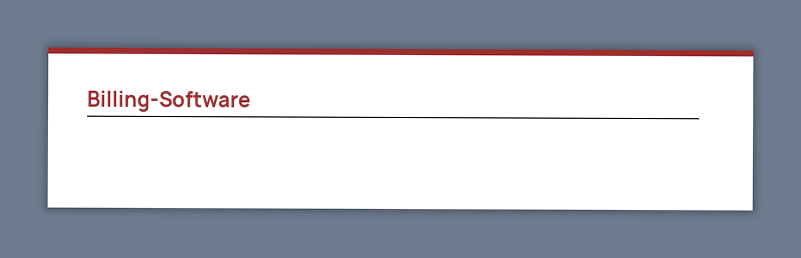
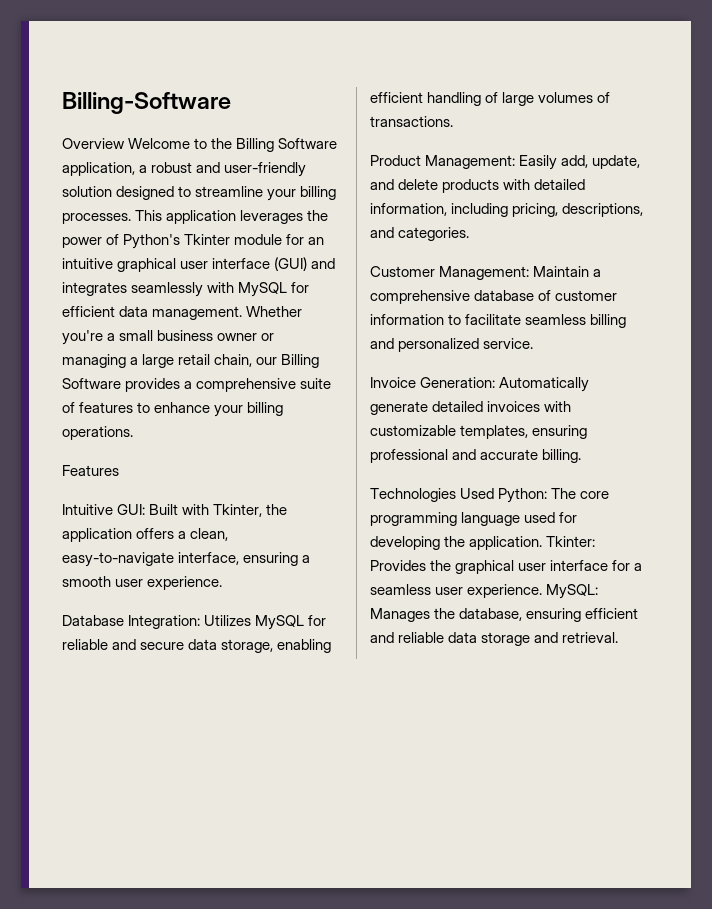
(251, 101) none -> [62,138,338,152] [62,162,307,177] [62,186,337,201] [62,210,329,224] [62,234,325,249] [62,257,336,272] [62,282,310,297] [62,306,303,320] [62,330,275,345] [62,354,320,368] [62,378,332,392] [62,402,284,417] [62,426,133,440] [62,465,119,476] [62,504,288,517] [62,528,229,542] [62,552,311,567] [62,576,223,590] [62,615,327,630] [62,639,332,653] [370,92,611,106] [370,116,453,127] [370,155,641,170] [370,179,586,193] [370,203,644,217] [370,227,470,241] [370,266,602,280] [370,290,618,304] [370,314,627,328] [370,338,534,352] [370,377,590,392] [370,401,572,415] [370,425,588,439] [370,449,582,463] [370,488,610,503] [370,512,578,526] [370,536,596,550] [370,560,643,574] [370,584,599,599] [370,608,639,622] [370,632,619,646] // Overview Welcome to the Billing Software application, a robust and user-friendly solution designed to streamline your billing processes. This application leverages the power of Python's Tkinter module for an intuitive graphical user interface (GUI) and integrates seamlessly with MySQL for efficient data management. Whether you're a small business owner or managing a large retail chain, our Billing Software provides a comprehensive suite of features to enhance your billing operations. // Features // Intuitive GUI: Built with Tkinter, the application offers a clean, easy-to-navigate interface, ensuring a smooth user experience. // Database Integration: Utilizes MySQL for reliable and secure data storage, enabling efficient handling of large volumes of transactions. // Product Management: Easily add, update, and delete products with detailed information, including pricing, descriptions, and categories. // Customer Management: Maintain a comprehensive database of customer information to facilitate seamless billing and personalized service. // Invoice Generation: Automatically generate detailed invoices with customizable templates, ensuring professional and accurate billing. // Technologies Used Python: The core programming language used for developing the application. Tkinter: Provides the graphical user interface for a seamless user experience. MySQL: Manages the database, ensuring efficient and reliable data storage and retrieval.

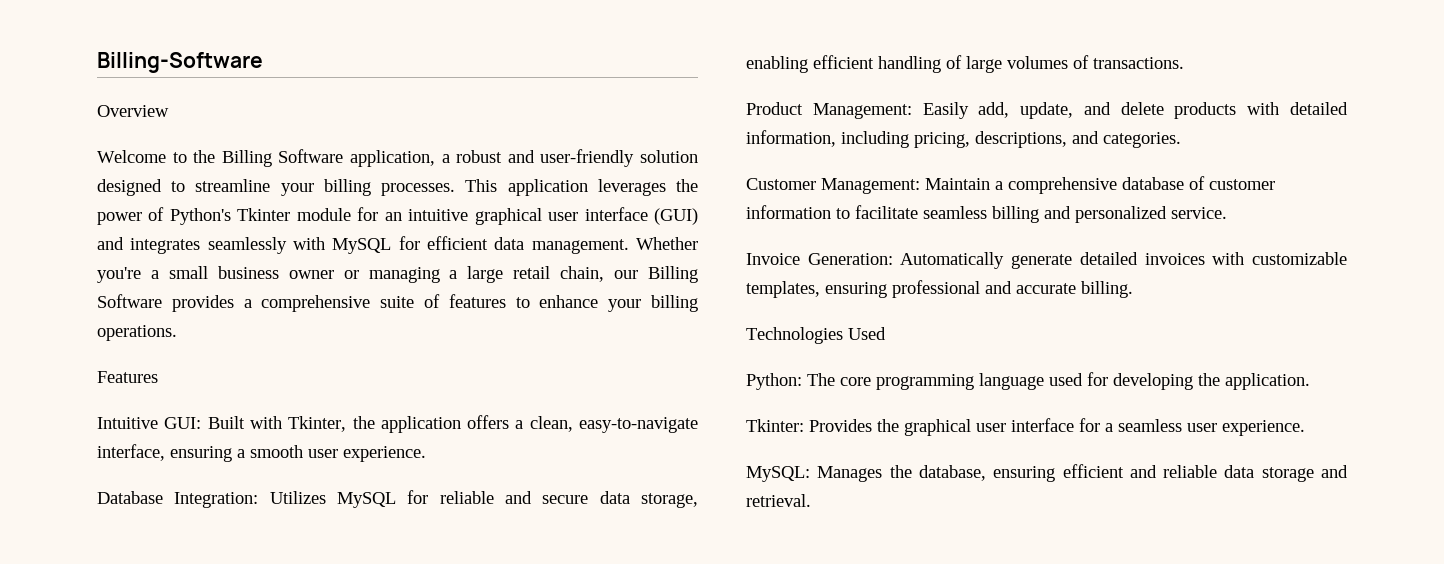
(125, 143) none -> (169, 111) //
(495, 493) none -> (886, 333) //
(543, 543) none -> (1310, 381) //
(543, 591) none -> (1305, 428) //

